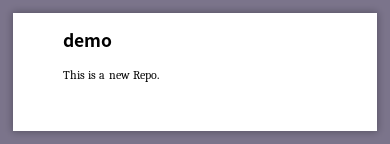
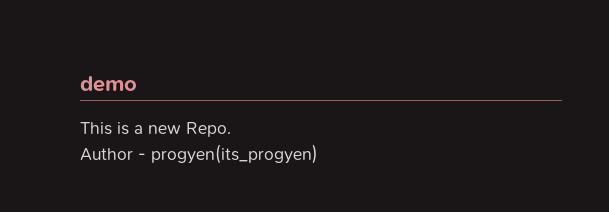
(159, 76) none -> [80,144,318,164] // Author - progyen(its_progyen)

